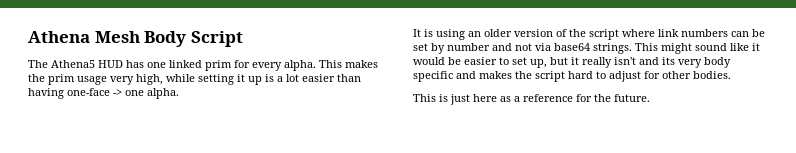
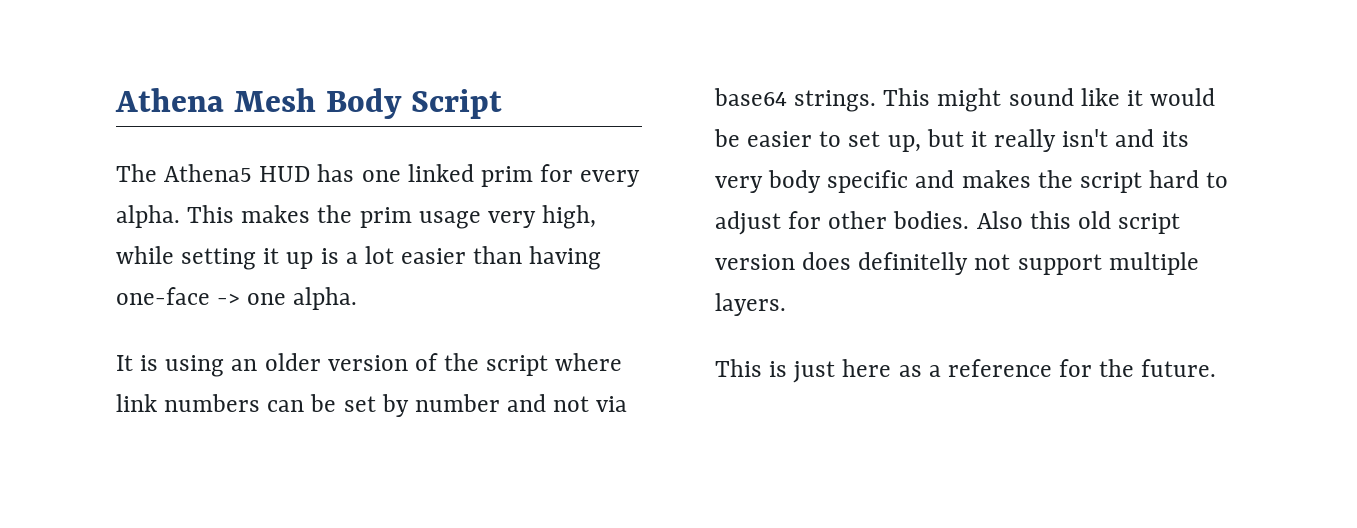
(731, 75) none -> [976,211,1181,234] [715,252,1199,275] [715,293,786,316] Also this old script version does definitelly not support multiple layers.

